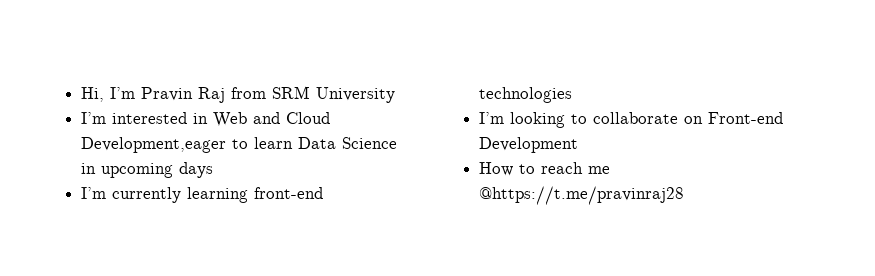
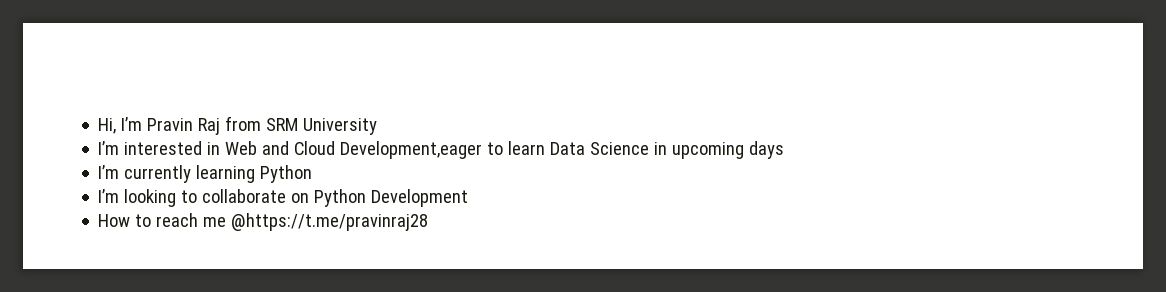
[254,187,324,199] [479,87,573,103] front-end technologies -> [260,165,313,183] Python
[708,112,784,124] Front-end -> [314,189,367,207] Python

